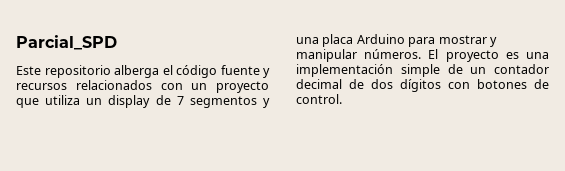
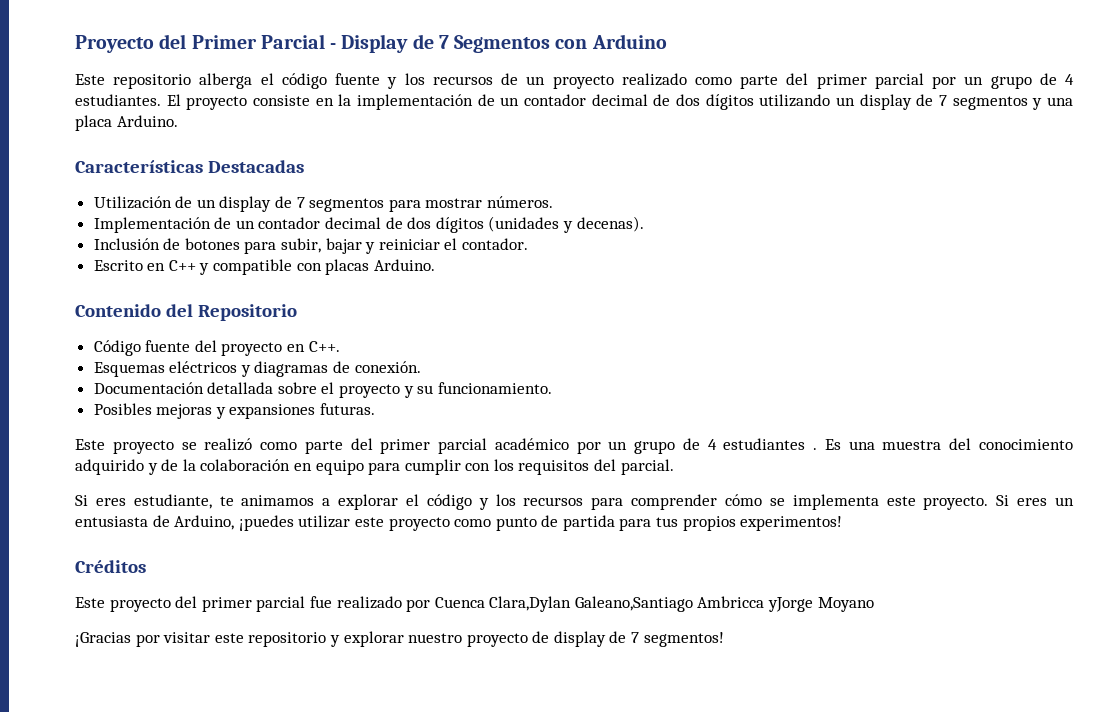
[16,35,117,50] Parcial_SPD -> [75,34,667,53] Proyecto del Primer Parcial - Display de 7 Segmentos con Arduino
[16,80,269,93] [16,95,81,108] recursos relacionados con un proyecto que utiliza -> [404,73,1075,89] [75,94,831,110] los recursos de un proyecto realizado como parte del primer parcial por un grupo de 4 estudiantes. El proyecto consiste en la implementación de un contador decimal de dos dígitos utilizando
[356,34,497,47] [296,49,549,62] [296,64,549,77] [296,79,549,92] [296,94,342,104] Arduino para mostrar y manipular números. El proyecto es una implementación simple de un contador decimal de dos dígitos con botones de control. -> [116,115,178,127] [75,160,304,173] [93,196,554,212] [93,216,644,233] [93,238,529,254] [93,259,435,275] [75,304,297,321] [93,340,340,356] [93,361,421,377] [93,382,552,398] [93,403,376,419] [75,438,1074,454] [75,459,674,475] [75,494,1075,510] [75,515,843,531] [75,560,146,573] [75,596,874,612] [75,631,724,647] Arduino. // Características Destacadas // Utilización de un display de 7 segmentos para mostrar números. // Implementación de un contador decimal de dos dígitos (unidades y decenas). // Inclusión de botones para subir, bajar y reiniciar el contador. // Escrito en C++ y compatible con placas Arduino. // Contenido del Repositorio // Código fuente del proyecto en C++. // Esquemas eléctricos y diagramas de conexión. // Documentación detallada sobre el proyecto y su funcionamiento. // Posibles mejoras y expansiones futuras. // Este proyecto se realizó como parte del primer parcial académico por un grupo de 4 estudiantes . Es una muestra del conocimiento adquirido y de la colaboración en equipo para cumplir con los requisitos del parcial. // Si eres estudiante, te animamos a explorar el código y los recursos para comprender cómo se implementa este proyecto. Si eres un entusiasta de Arduino, ¡puedes utilizar este proyecto como punto de partida para tus propios experimentos! // Créditos // Este proyecto del primer parcial fue realizado por Cuenca Clara,Dylan Galeano,Santiago Ambricca yJorge Moyano // ¡Gracias por visitar este repositorio y explorar nuestro proyecto de display de 7 segmentos!

